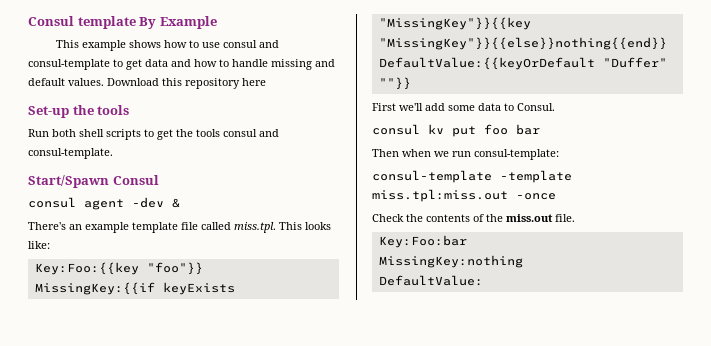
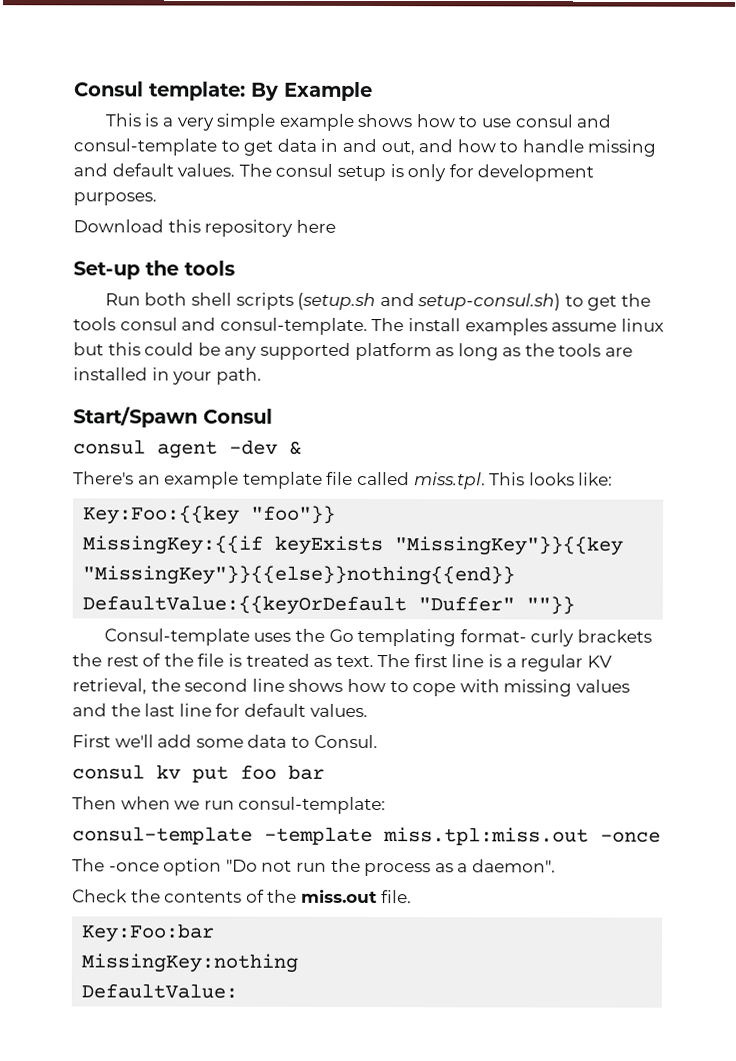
[28,16,136,29] Consul template -> [74,81,246,101] Consul template:
(79, 44) none -> [144,113,277,131] is a very simple
(168, 63) none -> [320,138,415,156] in and out,
(104, 82) none -> [238,163,595,182] [73,192,157,206] The consul setup is only for development purposes. //
(141, 134) none -> [297,292,562,311] (setup.sh and setup-consul.sh)
(113, 153) none -> [371,318,664,336] [73,342,634,361] [73,367,262,385] The install examples assume linux but this could be any supported platform as long as the tools are installed in your path.
(411, 83) none -> [103,628,652,647] [72,653,612,672] [72,678,630,697] [72,703,368,717] // Consul-template uses the Go templating format- curly brackets the rest of the file is treated as text. The first line is a regular KV retrieval, the second line shows how to cope with missing values and the last line for default values.
(556, 196) none -> [72,858,556,877] // The -once option "Do not run the process as a daemon".

